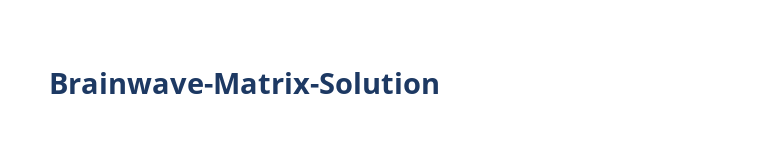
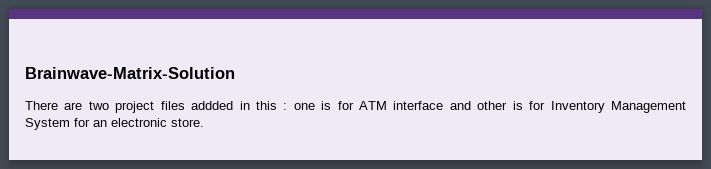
(440, 83) none -> [25,101,687,113] [25,118,204,130] // There are two project files addded in this : one is for ATM interface and other is for Inventory Management System for an electronic store.

